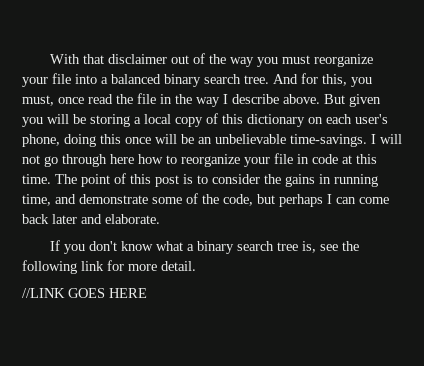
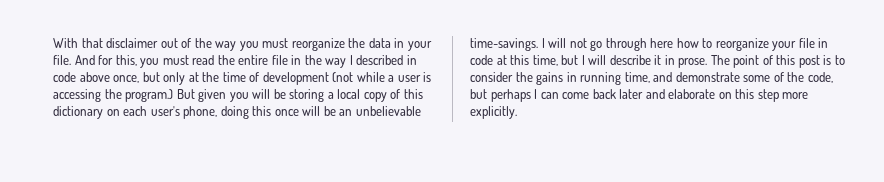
[22,73,269,87] your file into a balanced binary search tree. -> [348,38,432,51] [53,55,71,65] the data in your file.
[22,95,84,106] must, once -> [162,55,189,65] must
(133, 99) none -> [238,55,269,65] entire
[232,94,320,104] describe above. -> [356,55,417,65] [53,72,432,85] [53,89,174,102] described in code above once, but only at the time of development (not while a user is accessing the program.)
[22,174,51,184] time. -> [532,55,708,68] time, but I will describe it in prose.
[105,214,160,224] [49,240,359,254] [22,260,196,274] [22,288,147,298] elaborate. // If you don't know what a binary search tree is, see the following link for more detail. // //LINK GOES HERE -> [668,89,809,102] [470,106,517,119] elaborate on this step more explicitly.

